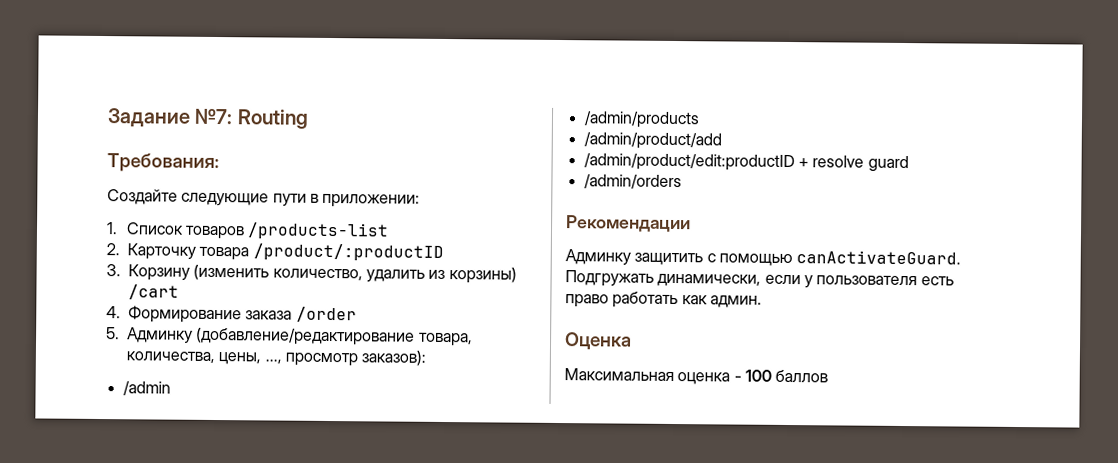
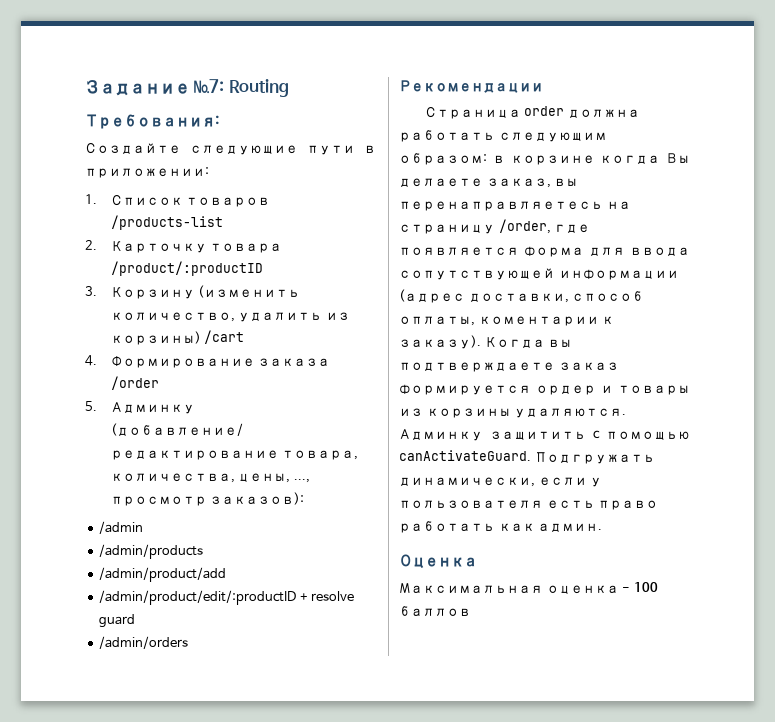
[583,153,795,172] /admin/product/edit:productID -> [99,590,297,605] /admin/product/edit/:productID
(691, 224) none -> [424,106,640,119] [399,130,607,142] [399,153,690,165] [399,178,579,188] [399,201,631,211] [399,219,591,234] [399,246,690,257] [399,268,679,280] [399,289,645,303] [399,316,615,326] [399,335,573,349] [399,362,619,372] [399,384,690,395] [399,408,627,418] Страница order должна работать следующим образом: в корзине когда Вы делаете заказ, вы перенаправляетесь на страницу /order, где появляется форма для ввода сопутствующей информации (адрес доставки, способ оплаты, коментарии к заказу). Когда вы подтверждаете заказ формируется ордер и товары из корзины удаляются.

